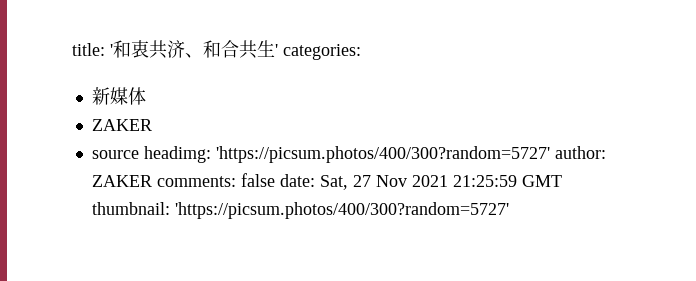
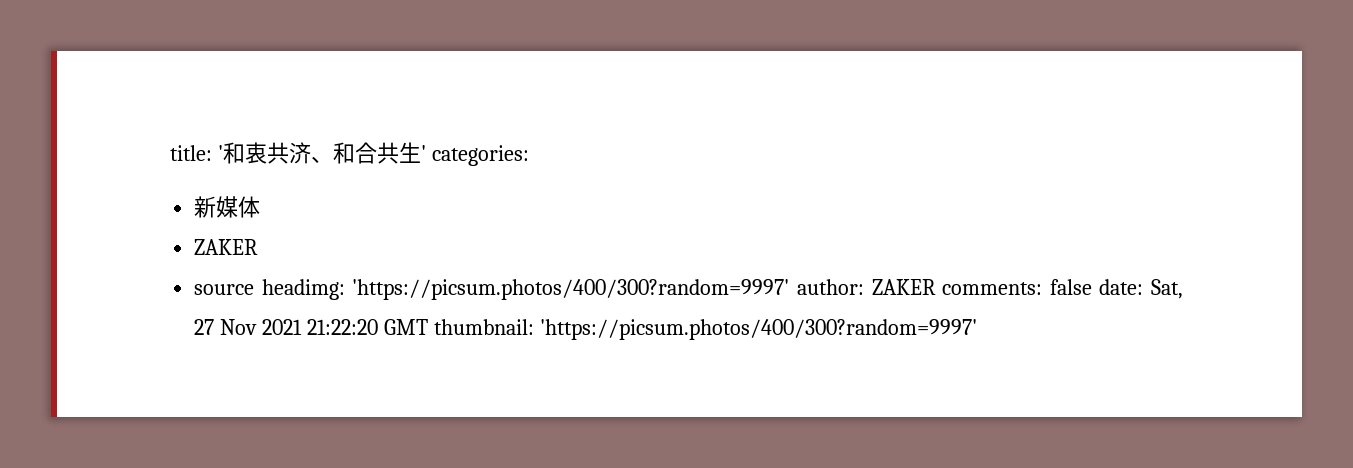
[215,146,550,163] 'https://picsum.photos/400/300?random=5727' -> [352,279,790,300] 'https://picsum.photos/400/300?random=9997'
[452,175,517,187] 21:25:59 -> [307,319,379,335] 21:22:20
[174,202,509,219] 'https://picsum.photos/400/300?random=5727' -> [539,319,977,340] 'https://picsum.photos/400/300?random=9997'

